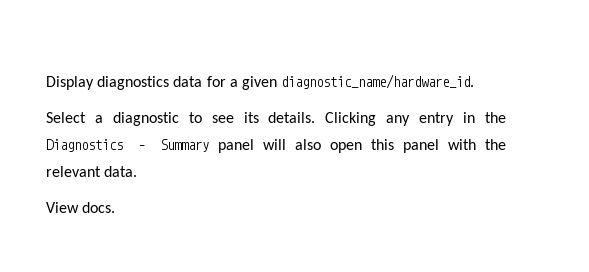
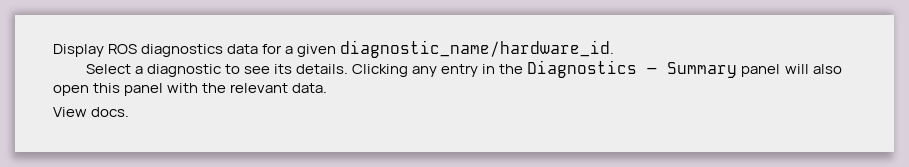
(94, 83) none -> [108,44,138,54] ROS

